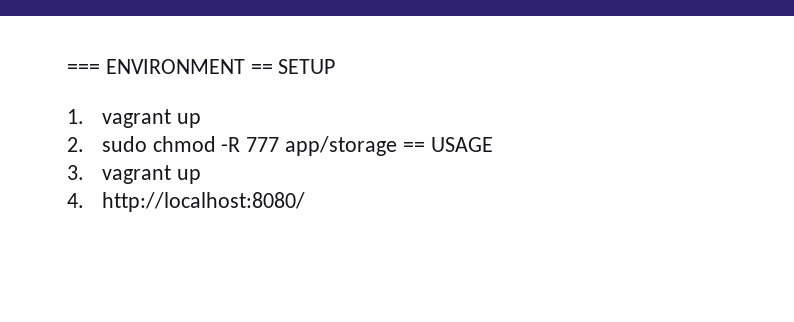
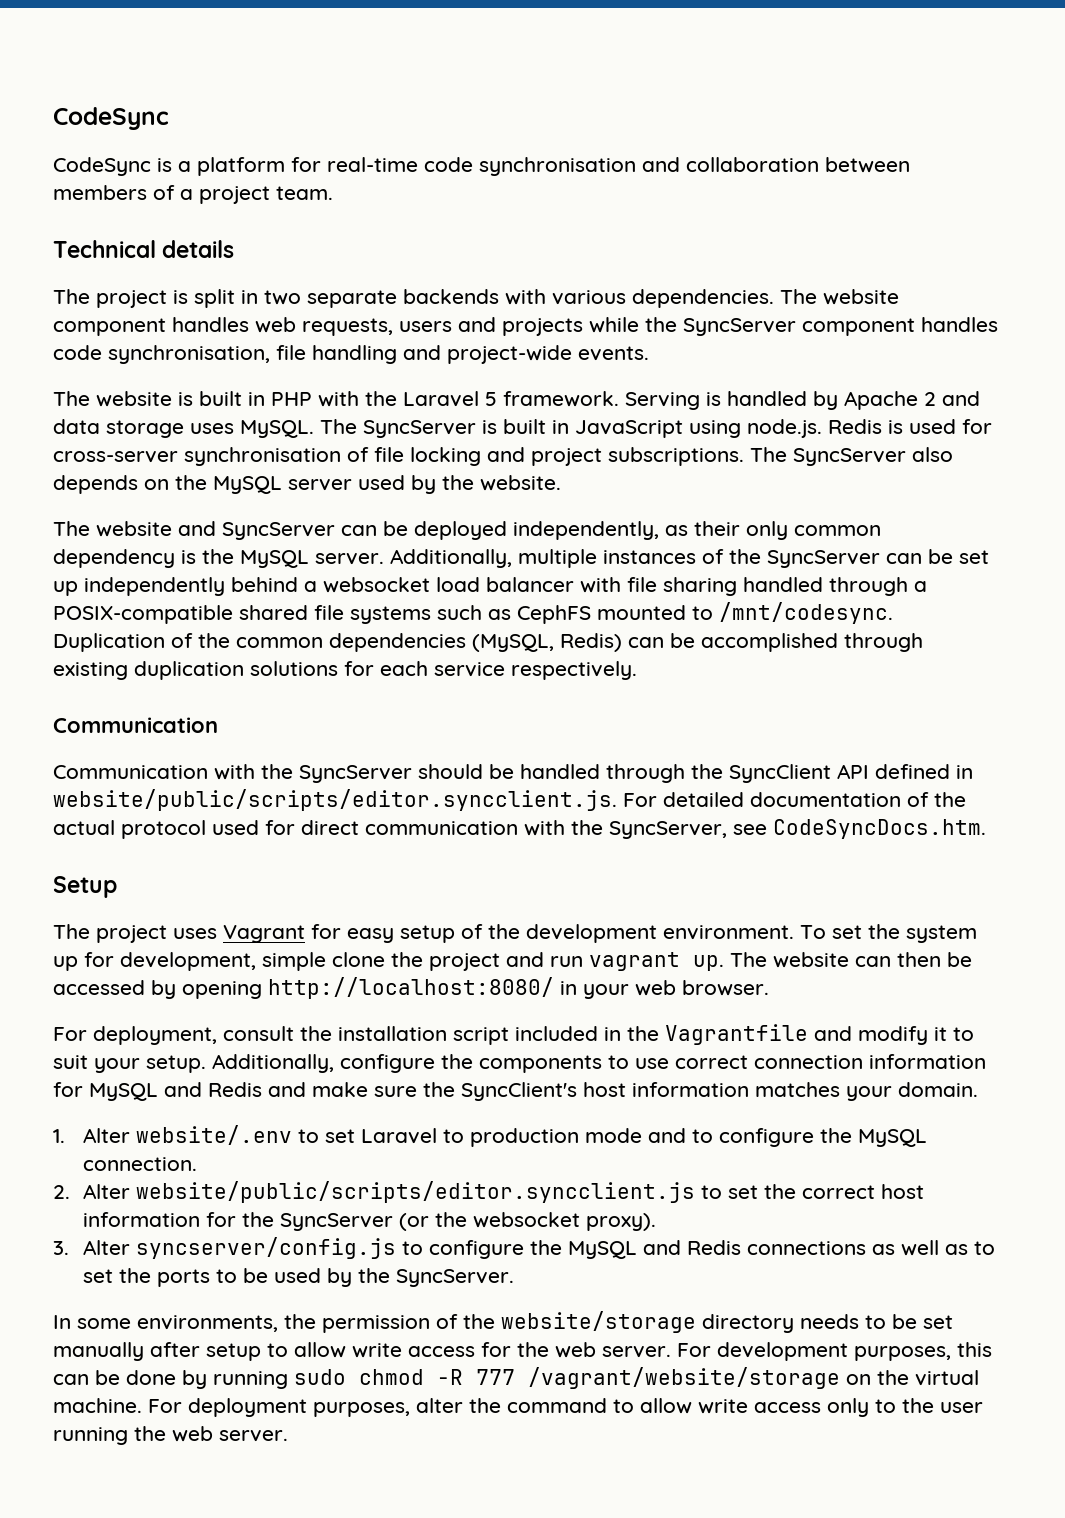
[67,59,336,74] [67,109,201,128] [67,136,493,156] [67,165,201,184] [67,192,305,212] === ENVIRONMENT == SETUP // 1. vagrant up // 2. sudo chmod -R 777 app/storage == USAGE // 3. vagrant up // 4. http://localhost:8080/ -> [53,107,169,130] [53,157,910,176] [53,185,333,204] [53,240,235,258] [53,289,899,308] [53,317,998,336] [53,345,649,364] [53,391,980,410] [53,419,992,438] [53,447,953,466] [53,475,561,494] [53,521,881,540] [53,549,989,568] [53,577,927,596] [53,602,893,624] [53,633,923,652] [53,661,637,680] [53,717,218,733] [53,764,973,783] [53,789,966,811] [53,819,986,839] [53,876,117,898] [53,924,977,943] [53,952,972,971] [53,977,769,999] [53,1024,974,1045] [53,1054,986,1073] [53,1082,978,1101] [53,1125,927,1147] [82,1157,197,1171] [53,1181,924,1203] [82,1212,656,1231] [53,1237,995,1259] [82,1268,514,1287] [53,1311,953,1333] [53,1342,992,1361] [53,1367,979,1389] [53,1398,983,1417] [53,1426,288,1445] CodeSync // CodeSync is a platform for real-time code synchronisation and collaboration between members of a project team. // Technical details // The project is split in two separate backends with various dependencies. The website component handles web requests, users and projects while the SyncServer component handles code synchronisation, file handling and project-wide events. // The website is built in PHP with the Laravel 5 framework. Serving is handled by Apache 2 and data storage uses MySQL. The SyncServer is built in JavaScript using node.js. Redis is used for cross-server synchronisation of file locking and project subscriptions. The SyncServer also depends on the MySQL server used by the website. // The website and SyncServer can be deployed independently, as their only common dependency is the MySQL server. Additionally, multiple instances of the SyncServer can be set up independently behind a websocket load balancer with file sharing handled through a POSIX-compatible shared file systems such as CephFS mounted to /mnt/codesync. Duplication of the common dependencies (MySQL, Redis) can be accomplished through existing duplication solutions for each service respectively. // Communication // Communication with the SyncServer should be handled through the SyncClient API defined in website/public/scripts/editor.syncclient.js. For detailed documentation of the actual protocol used for direct communication with the SyncServer, see CodeSyncDocs.htm. // Setup // The project uses Vagrant for easy setup of the development environment. To set the system up for development, simple clone the project and run vagrant up. The website can then be accessed by opening http://localhost:8080/ in your web browser. // For deployment, consult the installation script included in the Vagrantfile and modify it to suit your setup. Additionally, configure the components to use correct connection information for MySQL and Redis and make sure the SyncClient's host information matches your domain. // 1. Alter website/.env to set Laravel to production mode and to configure the MySQL connection. // 2. Alter website/public/scripts/editor.syncclient.js to set the correct host information for the SyncServer (or the websocket proxy). // 3. Alter syncserver/config.js to configure the MySQL and Redis connections as well as to set the ports to be used by the SyncServer. // In some environments, the permission of the website/storage directory needs to be set manually after setup to allow write access for the web server. For development purposes, this can be done by running sudo chmod -R 777 /vagrant/website/storage on the virtual machine. For deployment purposes, alter the command to allow write access only to the user running the web server.

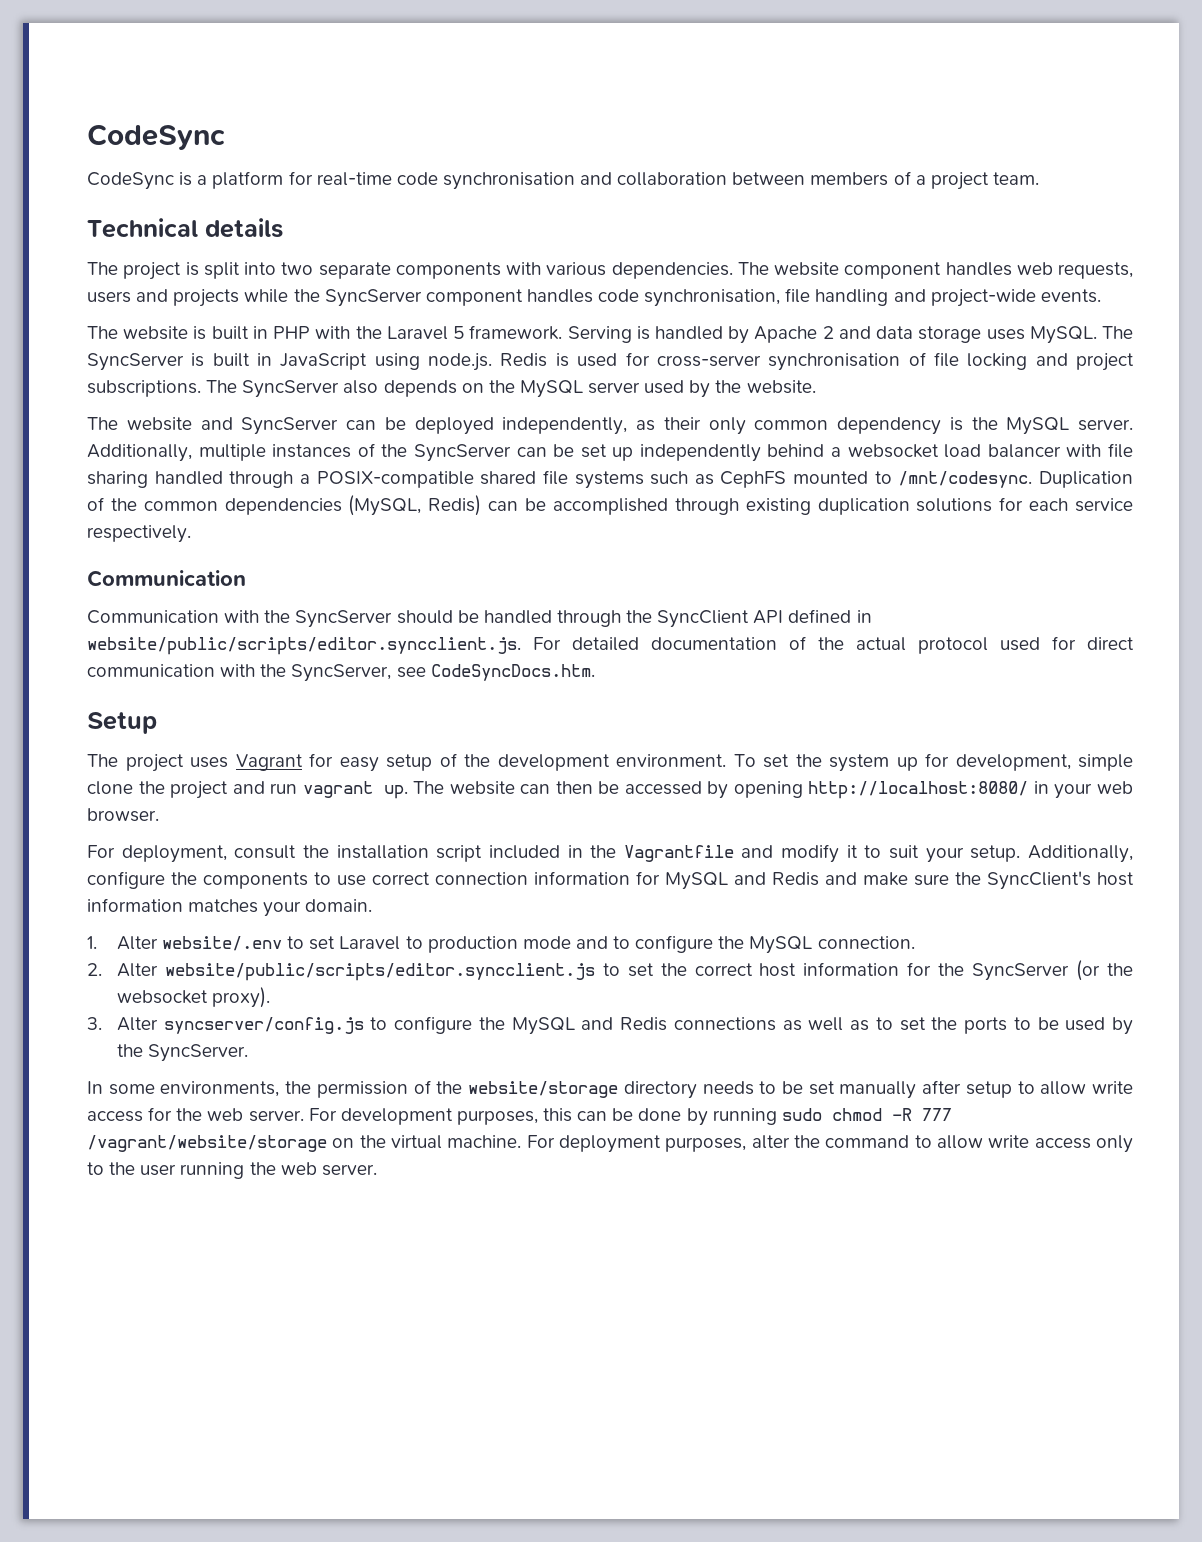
[241,290,258,304] in -> [244,262,276,275] into
[403,289,499,304] backends -> [395,262,501,279] components

